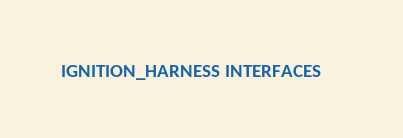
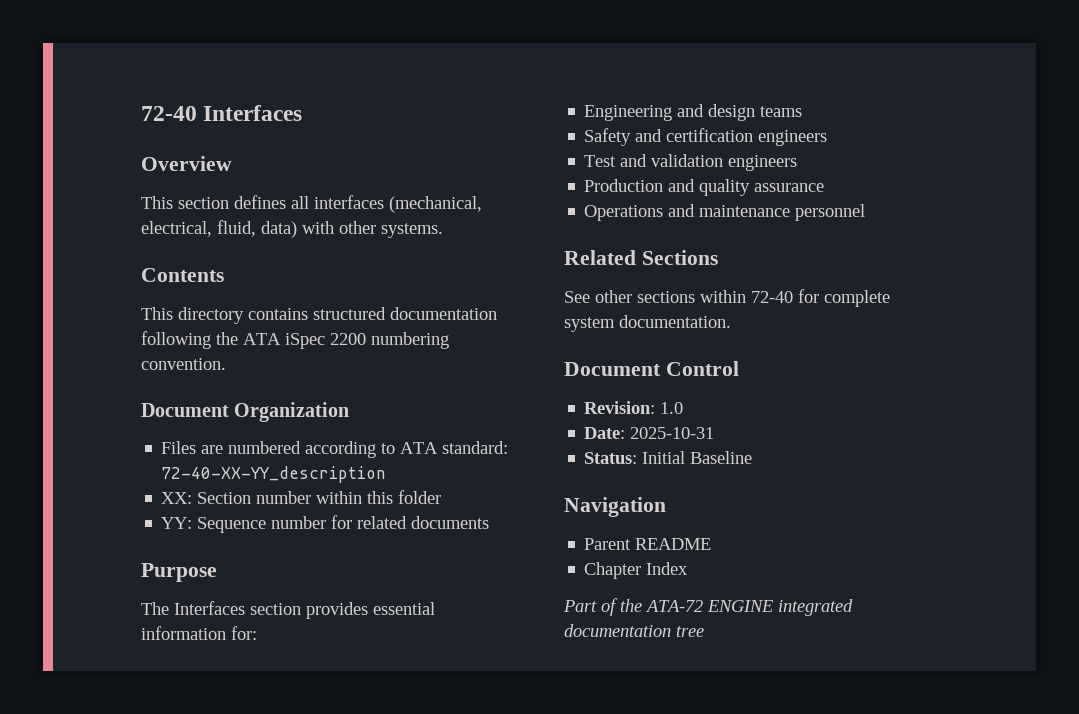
[61,65,321,80] IGNITION_HARNESS INTERFACES -> [141,105,303,121] [141,156,232,171] [141,195,482,213] [141,220,443,238] [141,268,224,282] [141,307,497,324] [141,331,449,349] [141,358,226,370] [141,402,350,422] [161,441,509,458] [161,466,387,483] [161,490,442,504] [161,515,490,533] [141,563,217,582] [141,601,435,619] [141,626,257,640] [584,104,803,121] [584,128,828,146] [584,154,798,171] [584,179,825,196] [584,204,866,221] [564,250,718,265] [564,289,890,307] [564,315,731,332] [564,361,739,376] [584,401,684,414] [584,427,715,439] [584,451,753,464] [564,497,666,517] [584,538,712,550] [584,562,689,579] [563,598,853,616] [564,624,704,637] 72-40 Interfaces // Overview // This section defines all interfaces (mechanical, electrical, fluid, data) with other systems. // Contents // This directory contains structured documentation following the ATA iSpec 2200 numbering convention. // Document Organization // Files are numbered according to ATA standard: 72-40-XX-YY_description // XX: Section number within this folder // YY: Sequence number for related documents // Purpose // The Interfaces section provides essential information for: // Engineering and design teams // Safety and certification engineers // Test and validation engineers // Production and quality assurance // Operations and maintenance personnel // Related Sections // See other sections within 72-40 for complete system documentation. // Document Control // Revision: 1.0 // Date: 2025-10-31 // Status: Initial Baseline // Navigation // Parent README // Chapter Index // Part of the ATA-72 ENGINE integrated documentation tree

